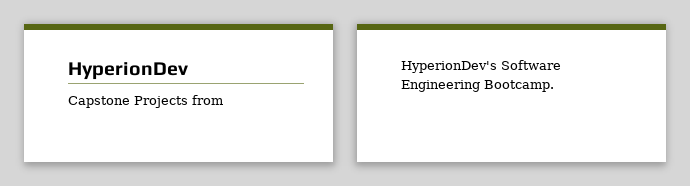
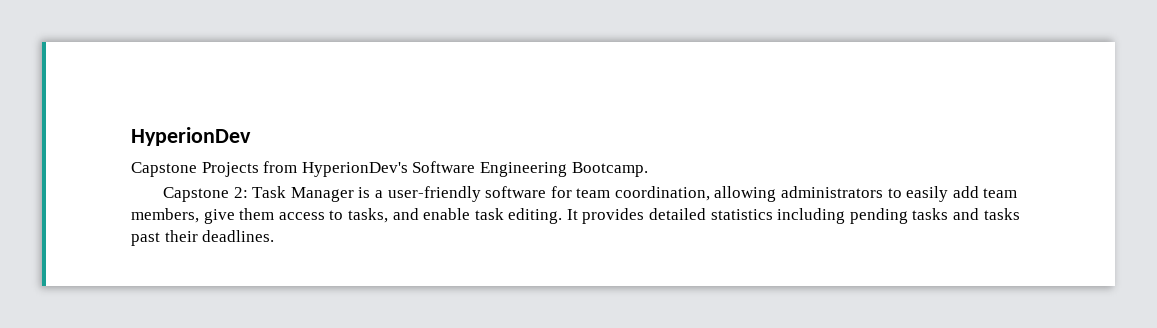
(554, 86) none -> [162,186,1018,202] [131,208,1020,224] [131,230,275,246] // Capstone 2: Task Manager is a user-friendly software for team coordination, allowing administrators to easily add team members, give them access to tasks, and enable task editing. It provides detailed statistics including pending tasks and tasks past their deadlines.

